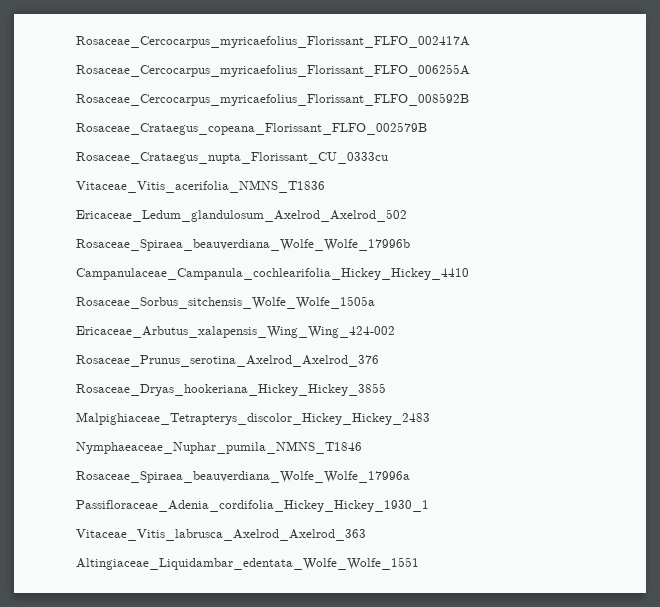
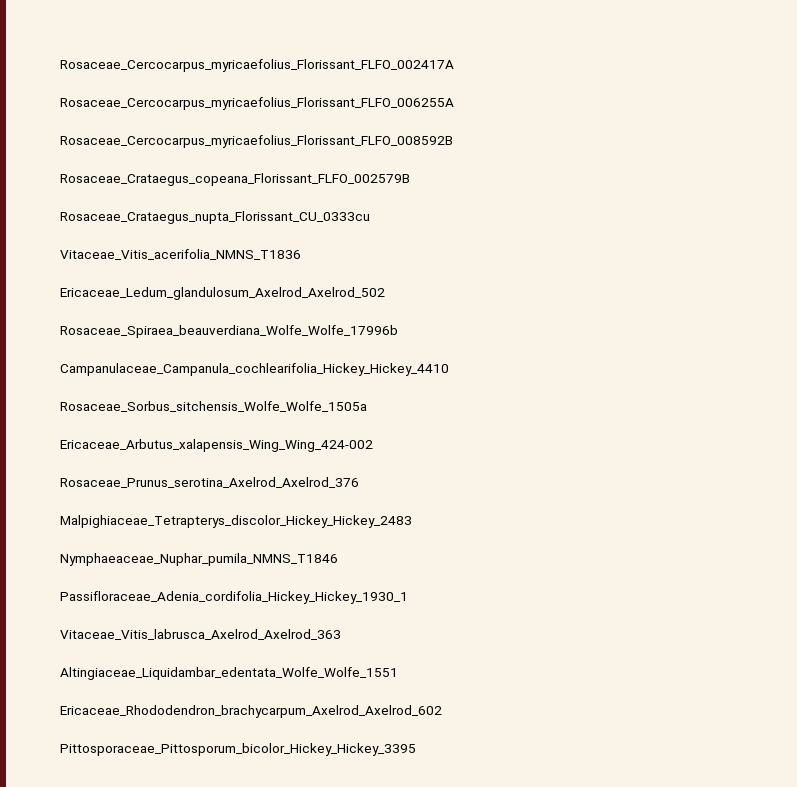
[76,383,386,396] // Rosaceae_Dryas_hookeriana_Hickey_Hickey_3855 -> (359, 482) none
[76,471,410,483] // Rosaceae_Spiraea_beauverdiana_Wolfe_Wolfe_17996a -> (338, 559) none
(419, 563) none -> [60,705,442,718] [60,743,416,756] // Ericaceae_Rhododendron_brachycarpum_Axelrod_Axelrod_602 // Pittosporaceae_Pittosporum_bicolor_Hickey_Hickey_3395

